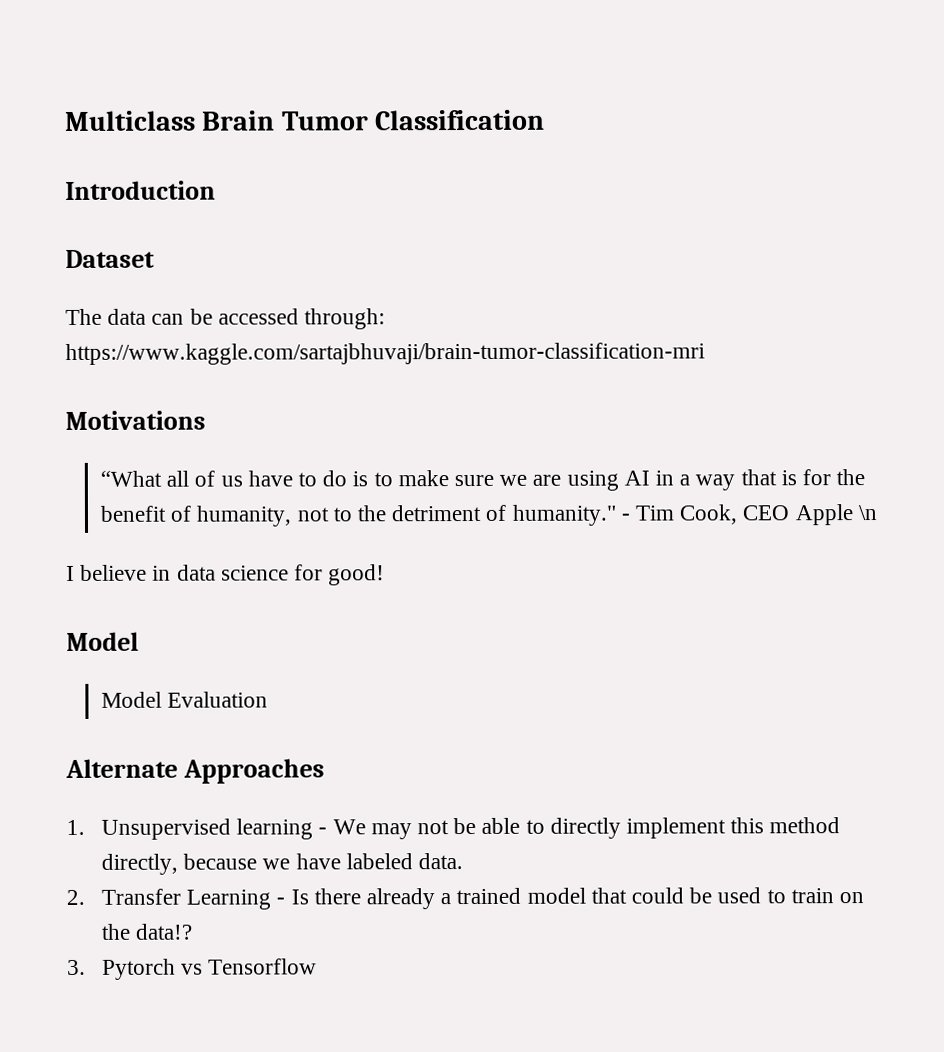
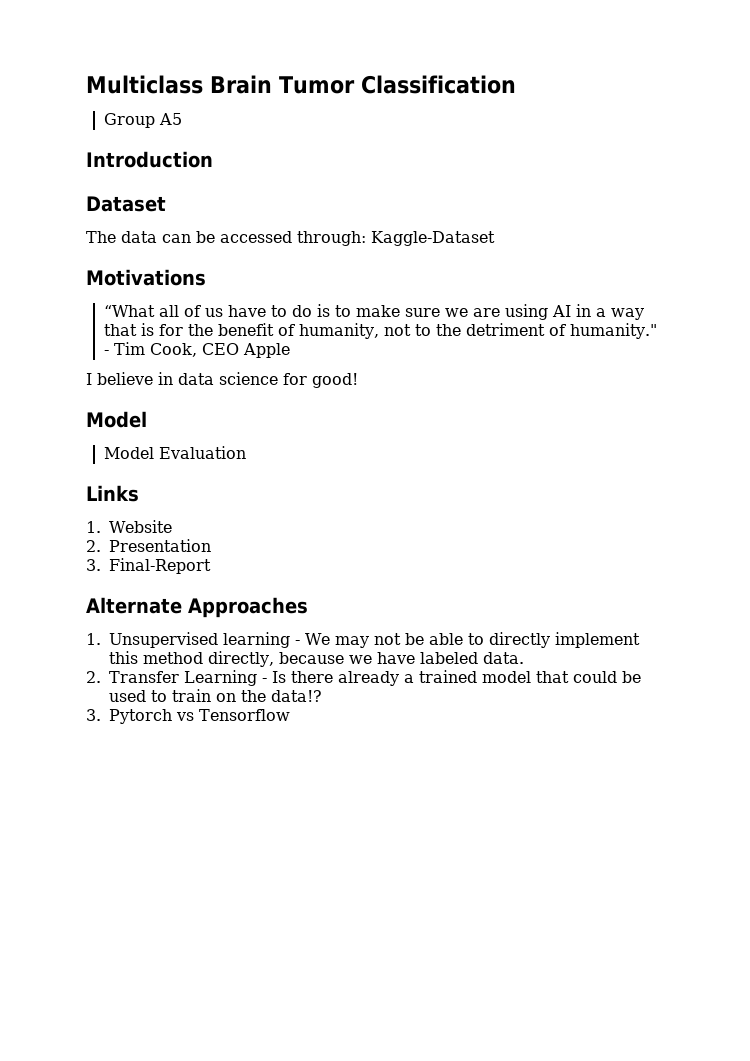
(546, 120) none -> [103,113,182,128] // Group A5
[65,342,705,365] https://www.kaggle.com/sartajbhuvaji/brain-tumor-classification-mri -> [371,231,495,246] Kaggle-Dataset
[857,505,877,521] \n -> (290, 350) none
(269, 699) none -> [86,485,139,502] [86,520,172,533] [86,539,211,552] [86,558,211,574] // Links // 1. Website // 2. Presentation // 3. Final-Report

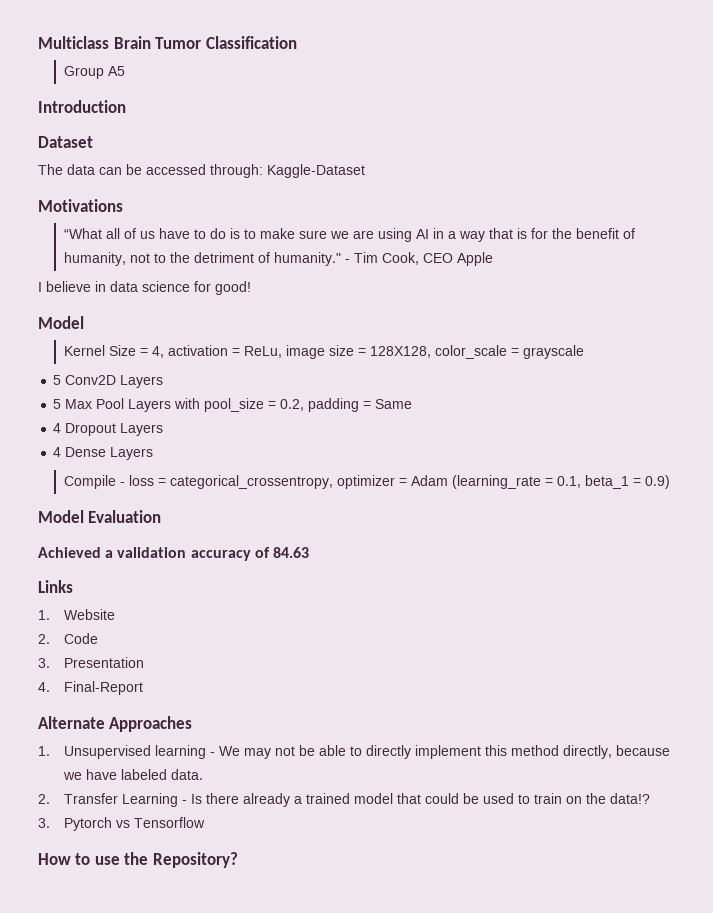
[103,446,246,459] Model Evaluation -> [63,345,584,359] [53,375,164,388] [53,398,413,412] [53,423,164,436] [53,447,154,460] [63,475,670,489] [38,510,162,523] [38,547,309,561] Kernel Size = 4, activation = ReLu, image size = 128X128, color_scale = grayscale // 5 Conv2D Layers // 5 Max Pool Layers with pool_size = 0.2, padding = Same // 4 Dropout Layers // 4 Dense Layers // Compile - loss = categorical_crossentropy, optimizer = Adam (learning_rate = 0.1, beta_1 = 0.9) // Model Evaluation // Achieved a validation accuracy of 84.63
(101, 546) none -> [63,633,98,644] [38,658,50,668] Code // 3.
[86,559,101,571] 3. -> [38,682,50,692] 4.
(290, 715) none -> [38,852,238,868] // How to use the Repository?

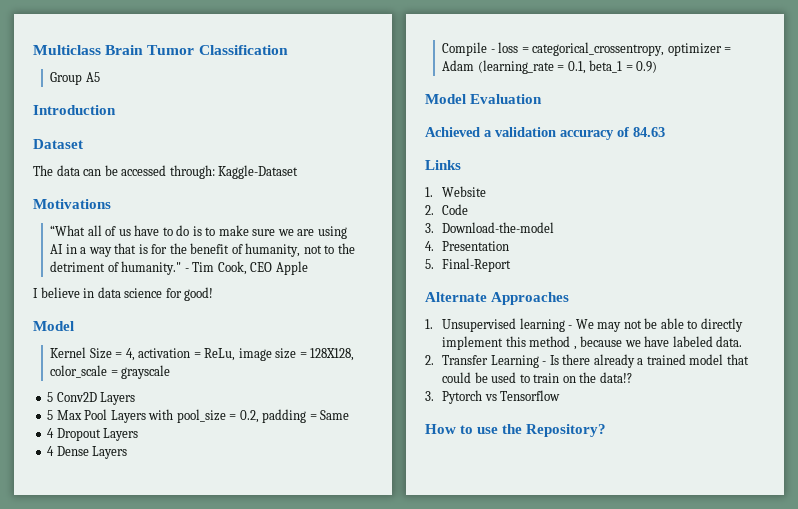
(50, 663) none -> [442,222,555,233] [425,241,434,251] Download-the-model // 4.
[38,682,50,692] 4. -> [425,259,434,269] 5.
[562,745,612,759] directly, -> [573,346,577,350] ,

